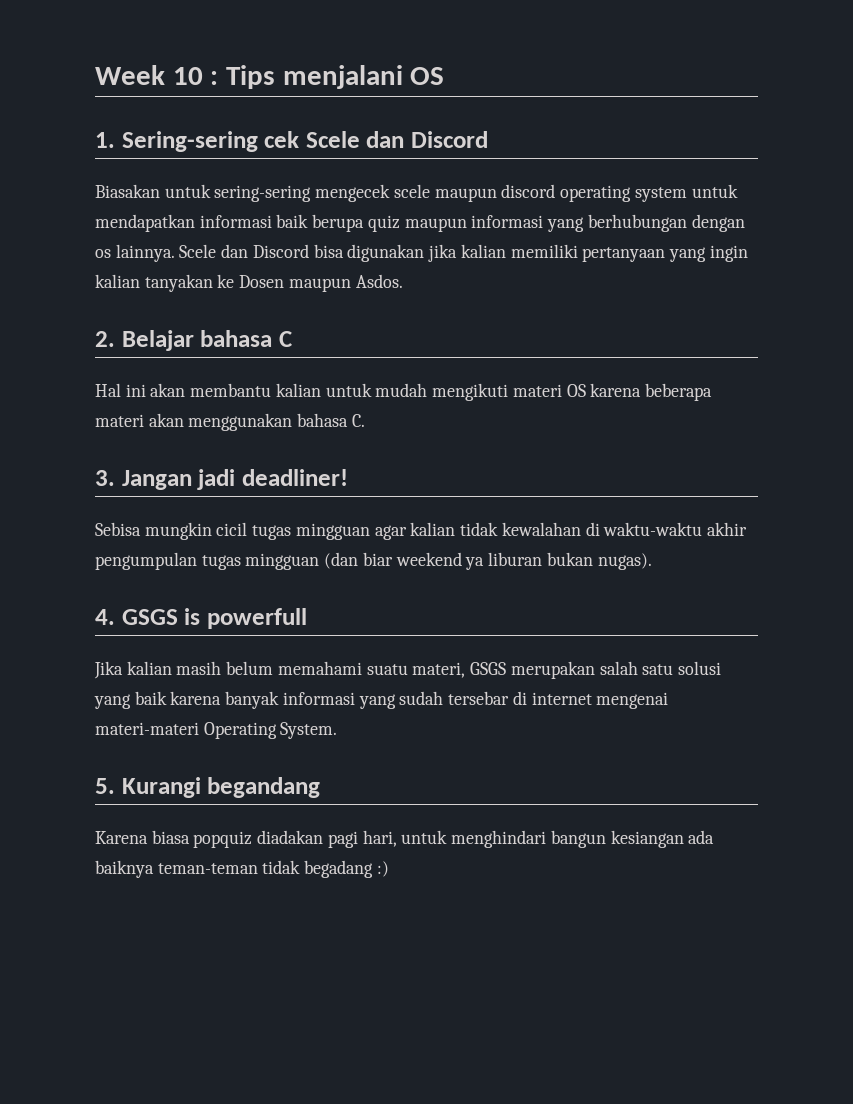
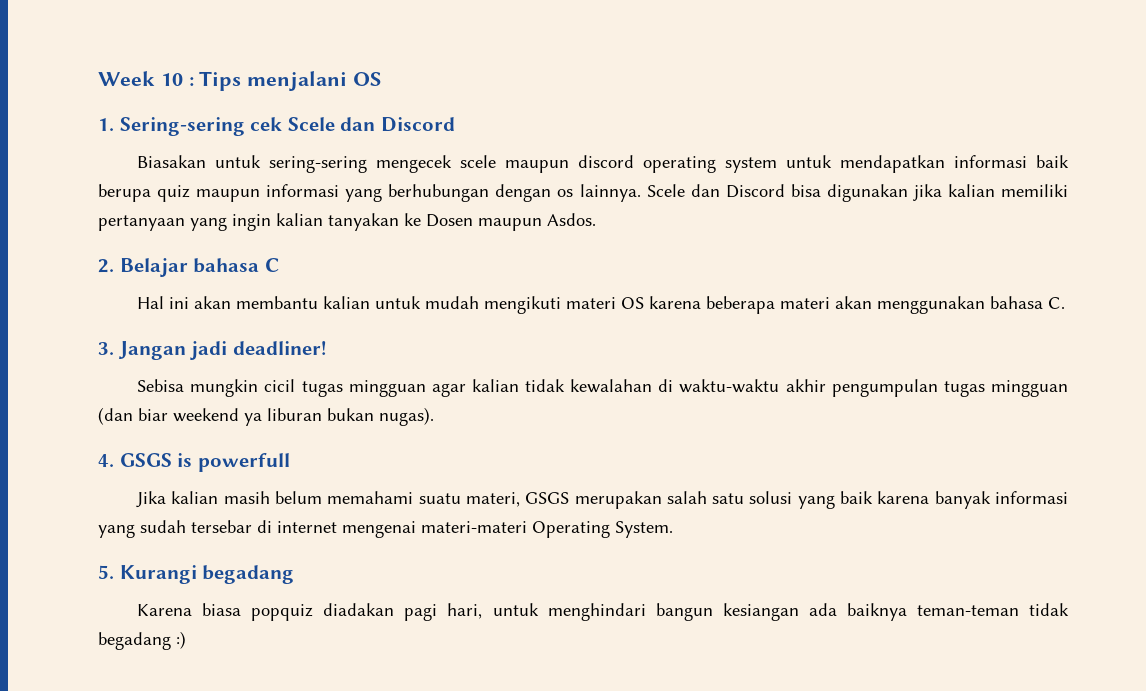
[207,777,321,798] begandang -> [202,565,295,584] begadang

